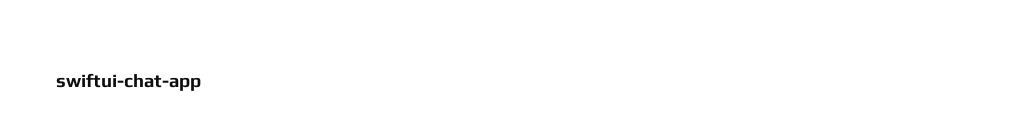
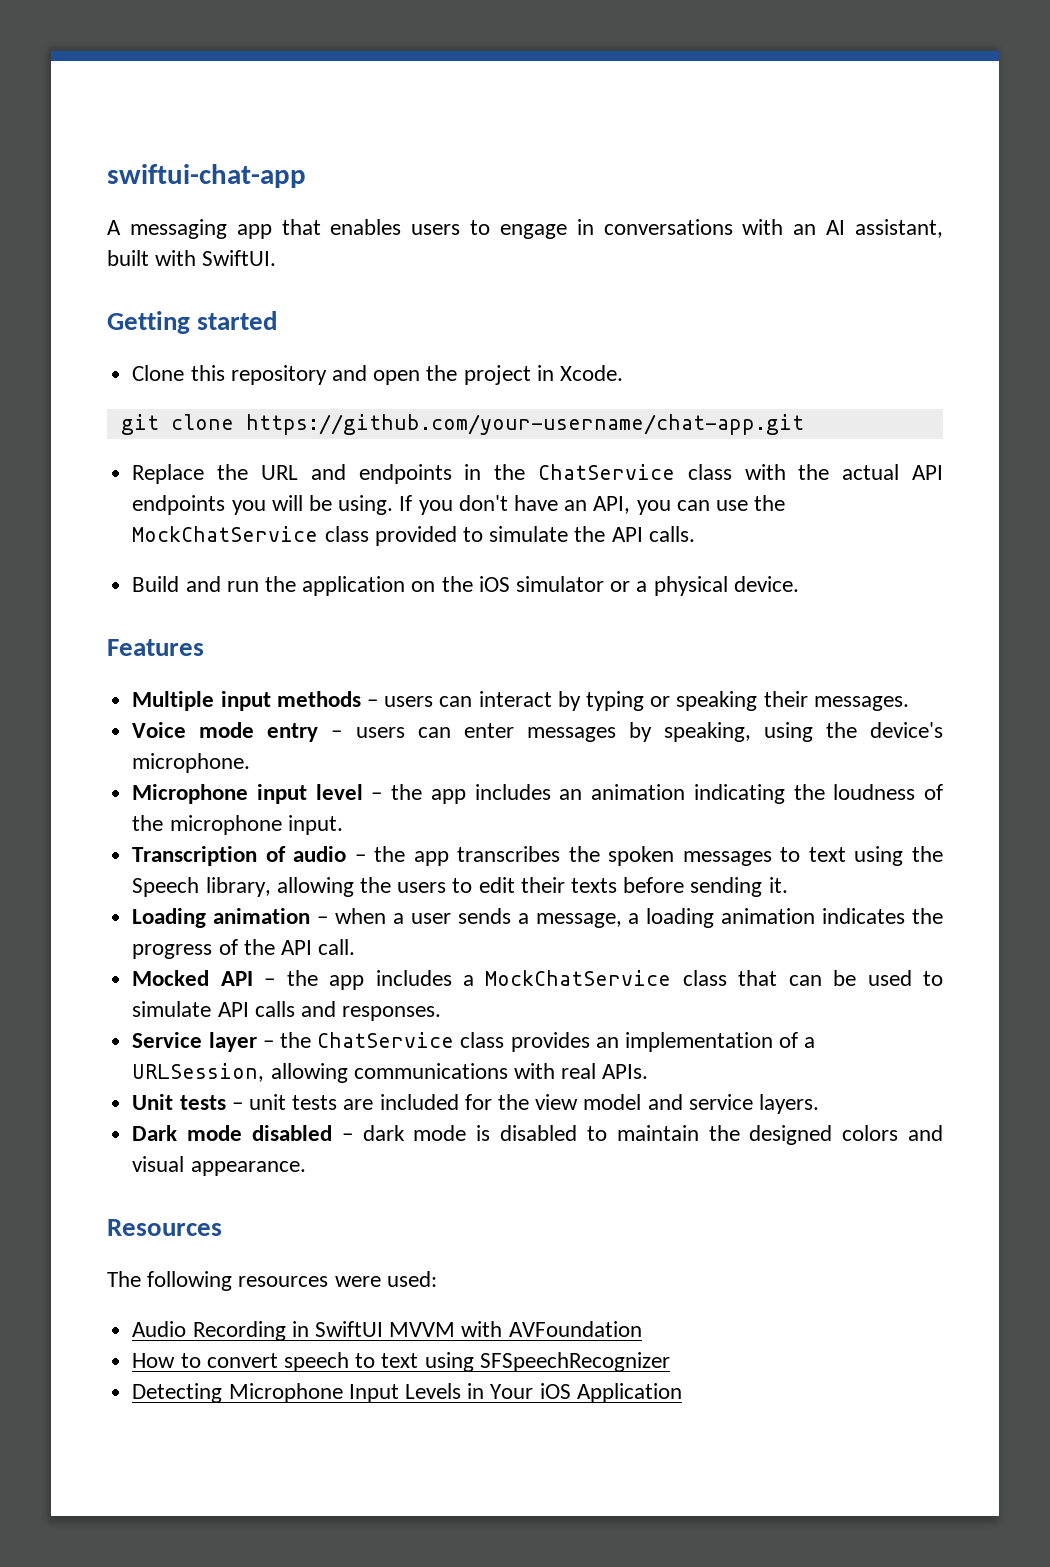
(201, 82) none -> [107,219,943,239] [107,250,277,266] [107,311,278,334] [132,365,623,385] [120,414,804,435] [132,464,944,484] [132,495,786,515] [132,526,695,546] [132,576,799,596] [107,639,204,656] [132,691,909,711] [132,722,944,742] [132,753,251,773] [132,784,944,804] [132,815,343,835] [132,846,943,866] [132,877,788,897] [132,908,943,928] [132,939,356,959] [132,970,943,990] [132,1001,442,1021] [132,1032,816,1052] [132,1063,649,1083] [132,1094,820,1114] [132,1125,943,1145] [132,1156,306,1176] [107,1219,222,1236] [107,1271,437,1291] [132,1321,642,1341] [132,1352,670,1372] [132,1383,682,1403] // A messaging app that enables users to engage in conversations with an AI assistant, built with SwiftUI. // Getting started // Clone this repository and open the project in Xcode. // git clone https://github.com/your-username/chat-app.git // Replace the URL and endpoints in the ChatService class with the actual API endpoints you will be using. If you don't have an API, you can use the MockChatService class provided to simulate the API calls. // Build and run the application on the iOS simulator or a physical device. // Features // Multiple input methods – users can interact by typing or speaking their messages. // Voice mode entry – users can enter messages by speaking, using the device's microphone. // Microphone input level – the app includes an animation indicating the loudness of the microphone input. // Transcription of audio – the app transcribes the spoken messages to text using the Speech library, allowing the users to edit their texts before sending it. // Loading animation – when a user sends a message, a loading animation indicates the progress of the API call. // Mocked API – the app includes a MockChatService class that can be used to simulate API calls and responses. // Service layer – the ChatService class provides an implementation of a URLSession, allowing communications with real APIs. // Unit tests – unit tests are included for the view model and service layers. // Dark mode disabled – dark mode is disabled to maintain the designed colors and visual appearance. // Resources // The following resources were used: // Audio Recording in SwiftUI MVVM with AVFoundation // How to convert speech to text using SFSpeechRecognizer // Detecting Microphone Input Levels in Your iOS Application

